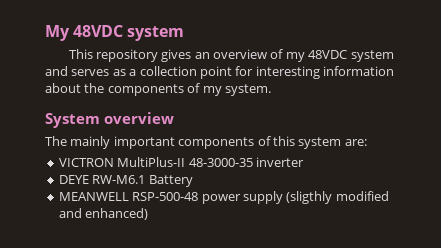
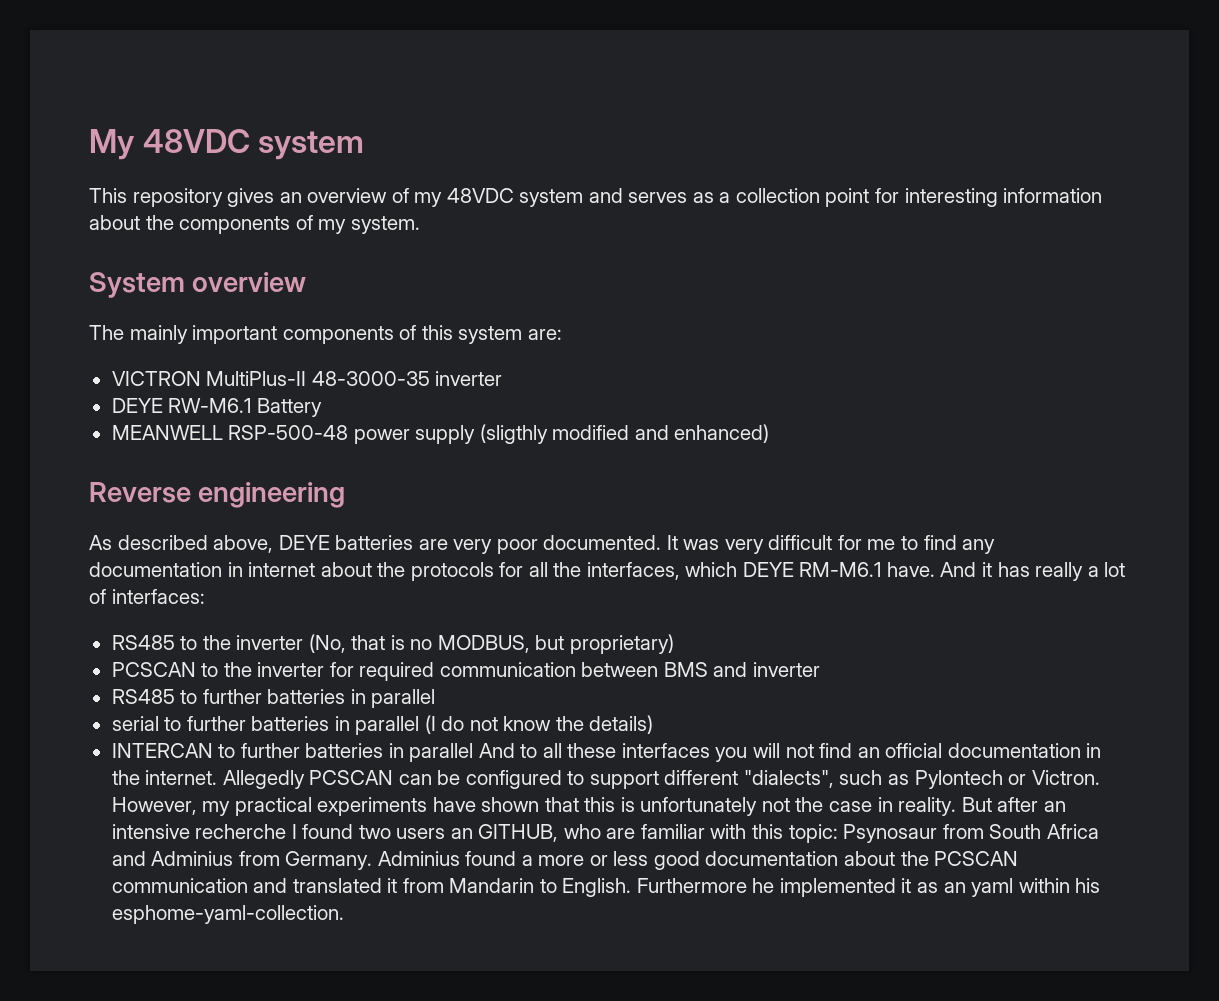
(149, 214) none -> [89,482,346,508] [89,535,996,554] [89,562,1126,581] [89,589,205,604] [111,634,674,654] [111,662,820,681] [111,689,436,708] [111,715,654,735] [111,743,1102,762] [111,770,1100,789] [111,797,1066,816] [111,824,1099,843] [111,851,1019,870] [111,878,1101,897] [111,905,344,924] // Reverse engineering // As described above, DEYE batteries are very poor documented. It was very difficult for me to find any documentation in internet about the protocols for all the interfaces, which DEYE RM-M6.1 have. And it has really a lot of interfaces: // RS485 to the inverter (No, that is no MODBUS, but proprietary) // PCSCAN to the inverter for required communication between BMS and inverter // RS485 to further batteries in parallel // serial to further batteries in parallel (I do not know the details) // INTERCAN to further batteries in parallel And to all these interfaces you will not find an official documentation in the internet. Allegedly PCSCAN can be configured to support different "dialects", such as Pylontech or Victron. However, my practical experiments have shown that this is unfortunately not the case in reality. But after an intensive recherche I found two users an GITHUB, who are familiar with this topic: Psynosaur from South Africa and Adminius from Germany. Adminius found a more or less good documentation about the PCSCAN communication and translated it from Mandarin to English. Furthermore he implemented it as an yaml within his esphome-yaml-collection.

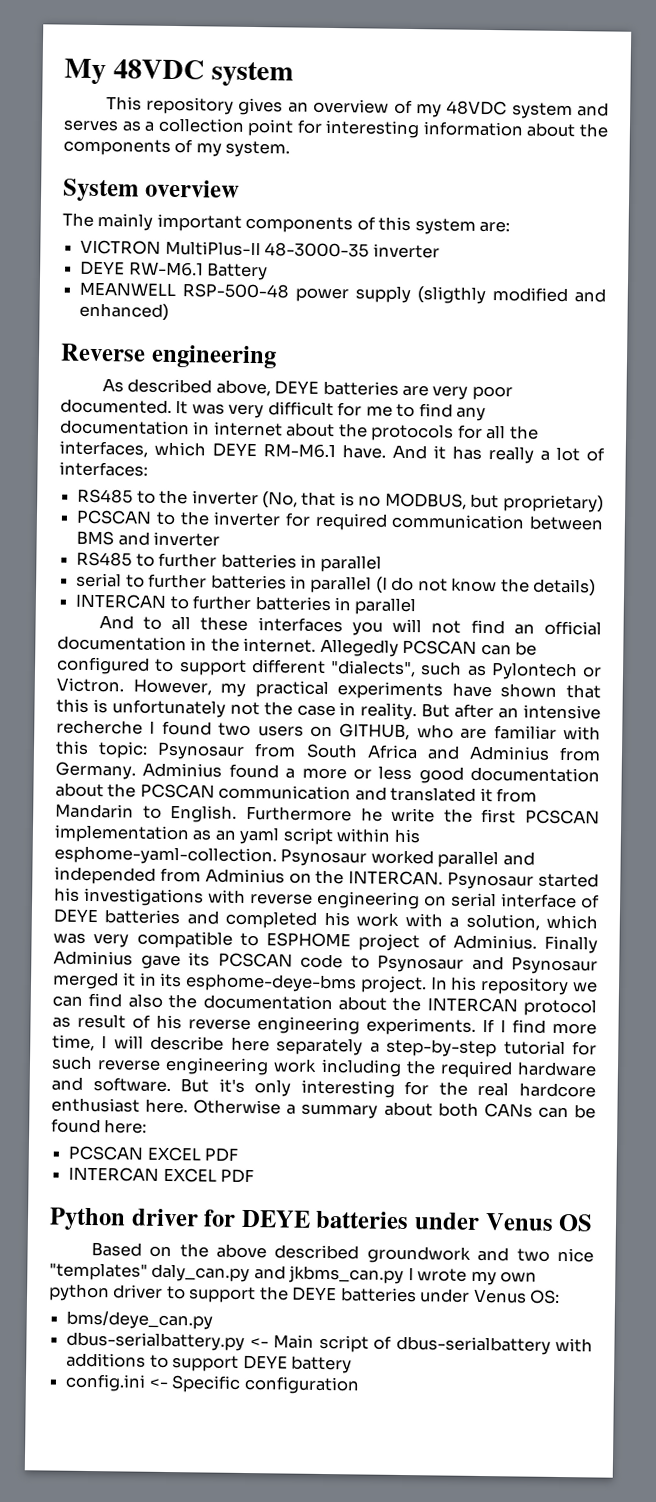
(474, 752) none -> (417, 606) //
[450,828,473,839] an -> [310,725,333,738] on
[779,878,912,897] implemented it -> [391,807,600,825] [54,824,190,844] write the first PCSCAN implementation
(1014, 887) none -> [282,827,334,846] script
(344, 914) none -> [280,848,535,869] [54,866,600,890] [54,887,600,910] [53,908,598,931] [53,930,598,954] [53,950,598,975] [52,971,598,996] [52,992,597,1017] [52,1013,597,1036] [52,1034,597,1058] [51,1055,598,1079] [51,1076,596,1098] [51,1097,596,1119] [51,1118,148,1134] [68,1145,239,1162] [68,1166,255,1184] [49,1207,594,1232] [90,1242,594,1264] [49,1262,538,1286] [48,1283,561,1305] [66,1310,214,1330] [66,1331,594,1355] [66,1352,352,1374] [65,1373,360,1395] Psynosaur worked parallel and independed from Adminius on the INTERCAN. Psynosaur started his investigations with reverse engineering on serial interface of DEYE batteries and completed his work with a solution, which was very compatible to ESPHOME project of Adminius. Finally Adminius gave its PCSCAN code to Psynosaur and Psynosaur merged it in its esphome-deye-bms project. In his repository we can find also the documentation about the INTERCAN protocol as result of his reverse engineering experiments. If I find more time, I will describe here separately a step-by-step tutorial for such reverse engineering work including the required hardware and software. But it's only interesting for the real hardcore enthusiast here. Otherwise a summary about both CANs can be found here: // PCSCAN EXCEL PDF // INTERCAN EXCEL PDF // Python driver for DEYE batteries under Venus OS // Based on the above described groundwork and two nice "templates" daly_can.py and jkbms_can.py I wrote my own python driver to support the DEYE batteries under Venus OS: // bms/deye_can.py // dbus-serialbattery.py <- Main script of dbus-serialbattery with additions to support DEYE battery // config.ini <- Specific configuration

